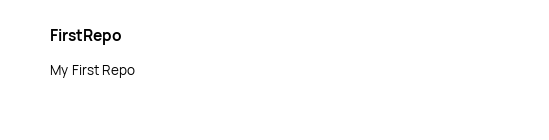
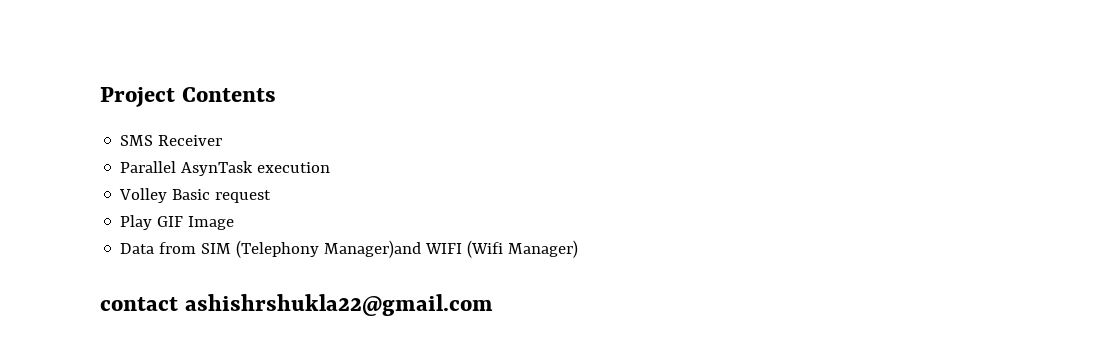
[50,29,122,45] [50,65,136,78] FirstRepo // My First Repo -> [100,87,277,107] [120,135,223,146] [120,161,331,176] [119,188,272,203] [120,215,235,230] [120,240,579,258] [100,294,494,316] Project Contents // SMS Receiver // Parallel AsynTask execution // Volley Basic request // Play GIF Image // Data from SIM (Telephony Manager)and WIFI (Wifi Manager) // contact ashishrshukla22@gmail.com

